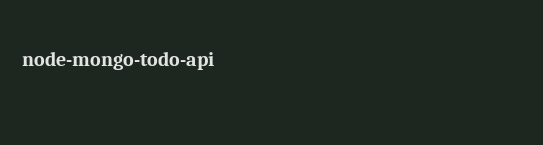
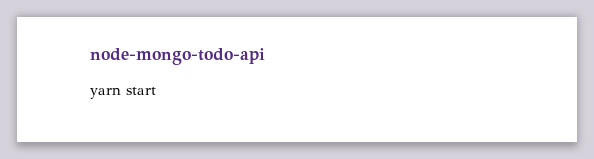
(214, 60) none -> [90,87,156,99] // yarn start

